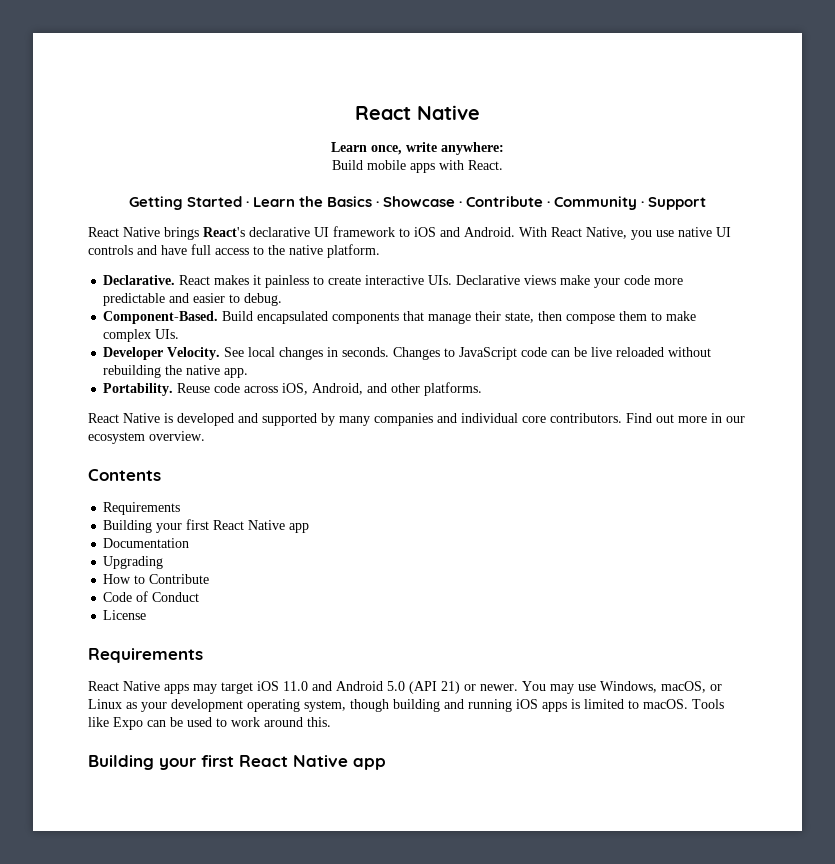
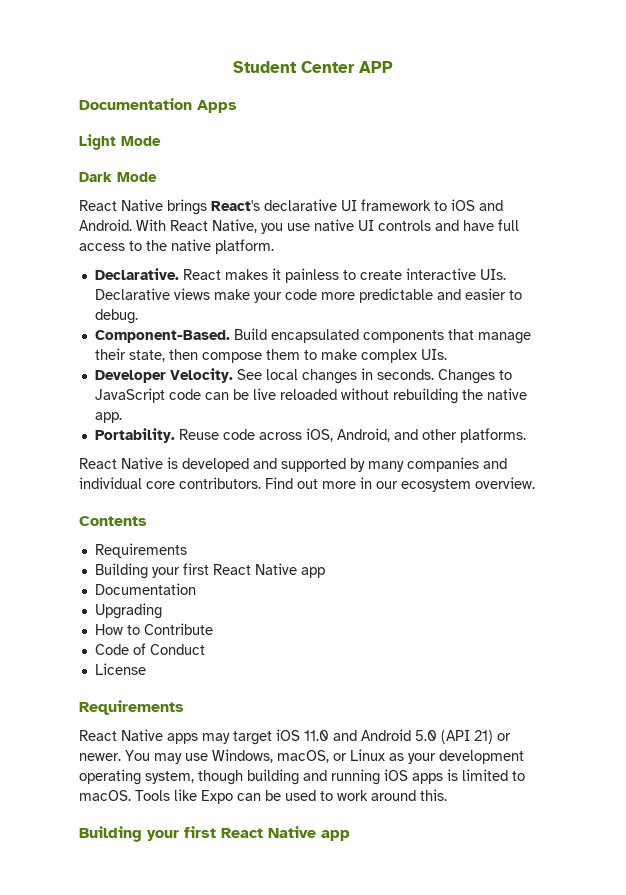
[355,105,480,120] [331,142,504,155] [332,160,503,173] [128,196,707,210] React Native // Learn once, write anywhere: // Build mobile apps with React. // Getting Started · Learn the Basics · Showcase · Contribute · Community · Support -> [233,61,393,73] [79,98,237,113] [79,134,161,150] [79,172,157,182] Student Center APP // Documentation Apps // Light Mode // Dark Mode

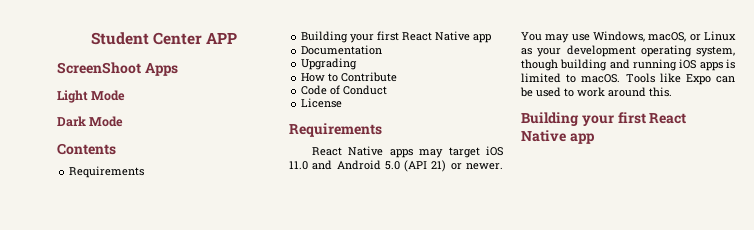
[79,98,192,110] Documentation -> [57,62,141,74] ScreenShoot
[79,199,503,215] [79,219,519,234] [79,239,274,254] [94,268,506,283] [94,288,522,303] [94,309,138,324] [94,328,531,344] [94,348,447,363] [94,368,512,384] [94,388,527,404] [94,412,122,423] [94,428,526,443] [79,457,507,472] [79,477,535,492] // React Native brings React's declarative UI framework to iOS and Android. With React Native, you use native UI controls and have full access to the native platform. // Declarative. React makes it painless to create interactive UIs. Declarative views make your code more predictable and easier to debug. // Component-Based. Build encapsulated components that manage their state, then compose them to make complex UIs. // Developer Velocity. See local changes in seconds. Changes to JavaScript code can be live reloaded without rebuilding the native app. // Portability. Reuse code across iOS, Android, and other platforms. // React Native is developed and supported by many companies and individual core contributors. Find out more in our ecosystem overview. -> (124, 121) none

